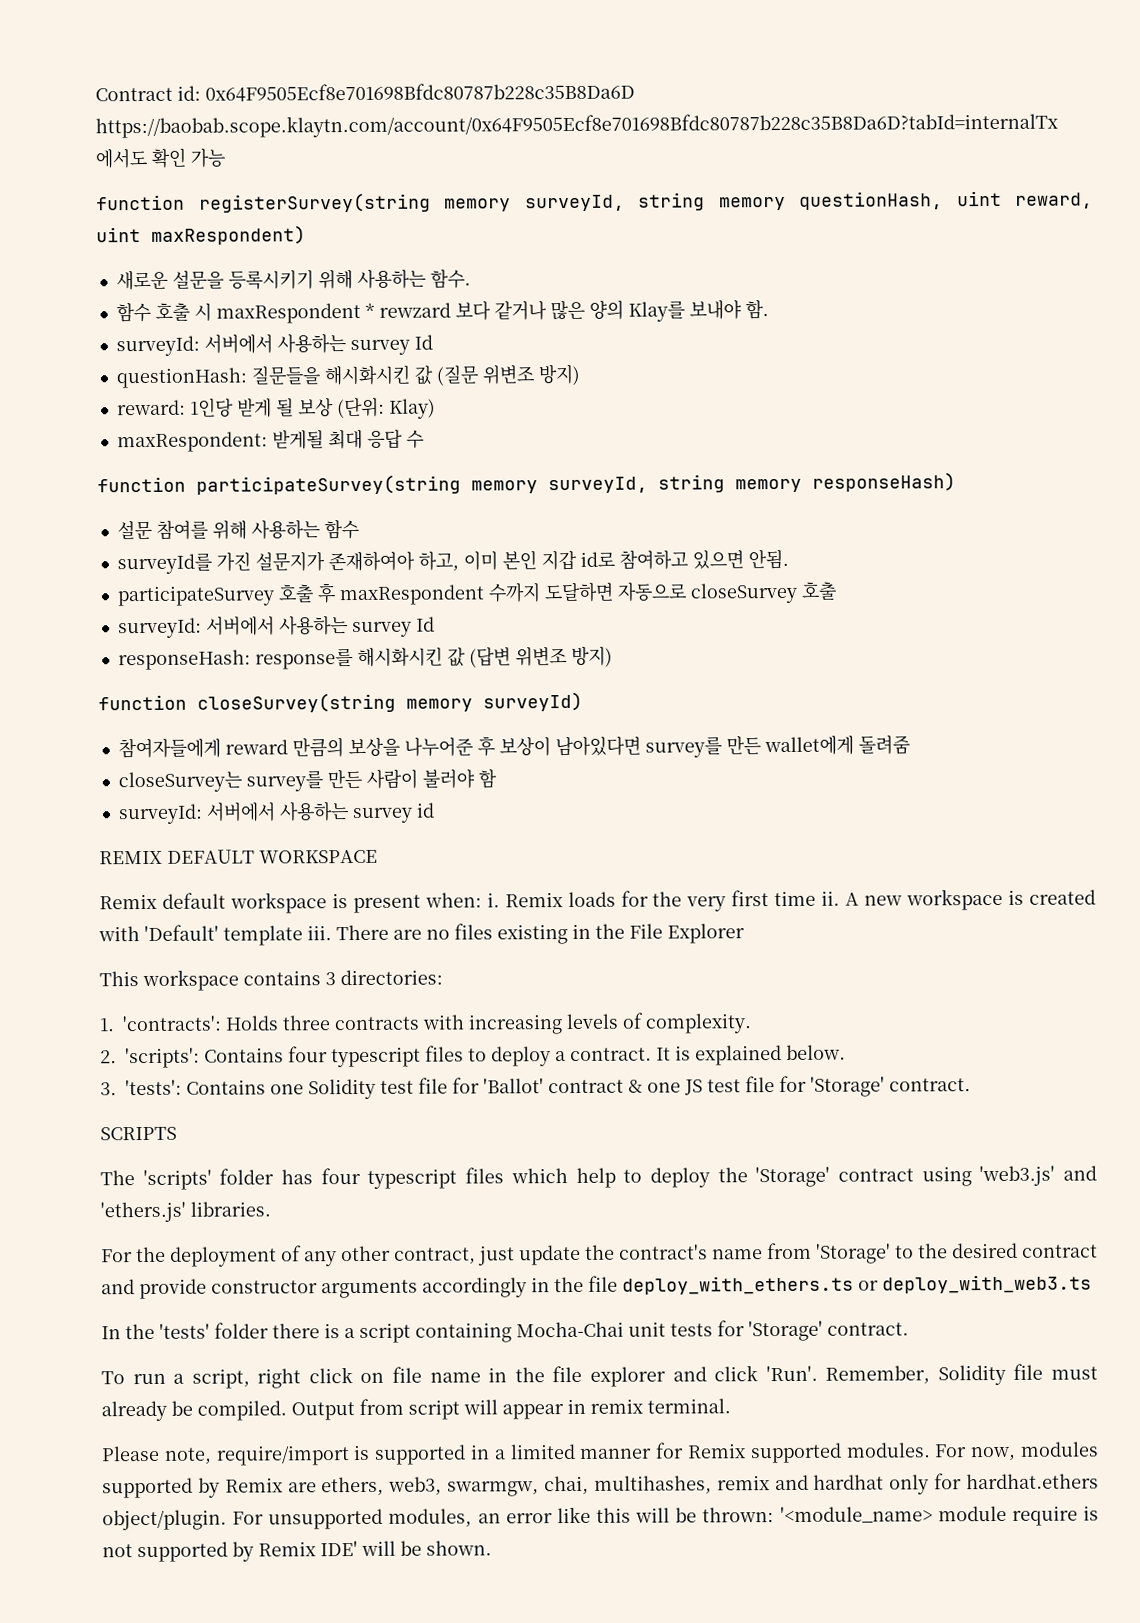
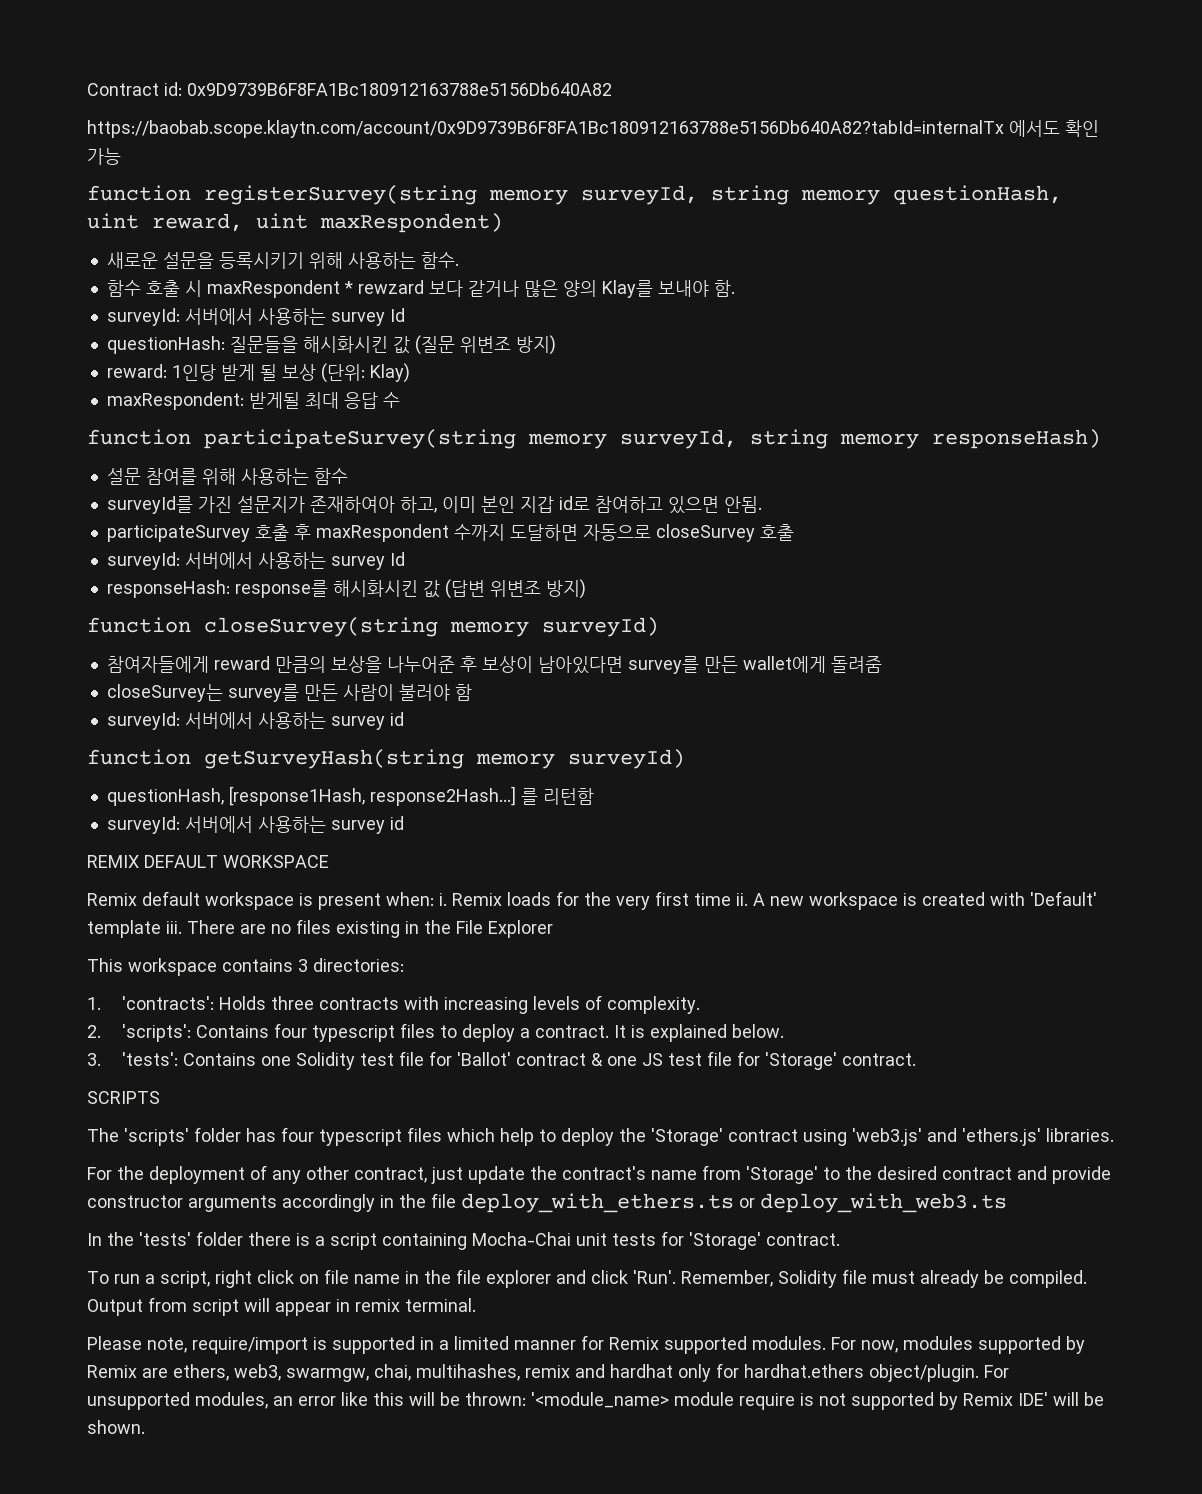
[205,82,635,102] [95,112,1058,139] 0x64F9505Ecf8e701698Bfdc80787b228c35B8Da6D https://baobab.scope.klaytn.com/account/0x64F9505Ecf8e701698Bfdc80787b228c35B8Da6D?tabId=internalTx -> [187,82,612,96] [87,120,1004,138] 0x9D9739B6F8FA1Bc180912163788e5156Db640A82 // https://baobab.scope.klaytn.com/account/0x9D9739B6F8FA1Bc180912163788e5156Db640A82?tabId=internalTx
(435, 810) none -> [87,749,685,769] [106,786,594,806] [106,816,404,834] // function getSurveyHash(string memory surveyId) // questionHash, [response1Hash, response2Hash...] 를 리턴함 // surveyId: 서버에서 사용하는 survey id

